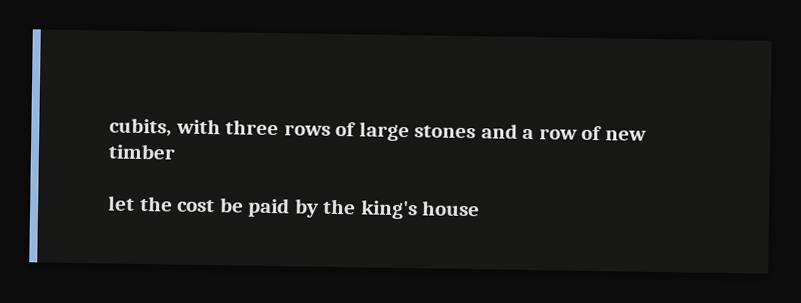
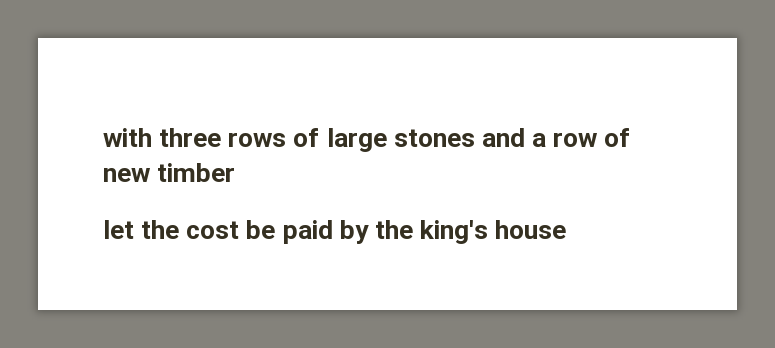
[109,117,172,137] cubits, -> (103, 137) none

